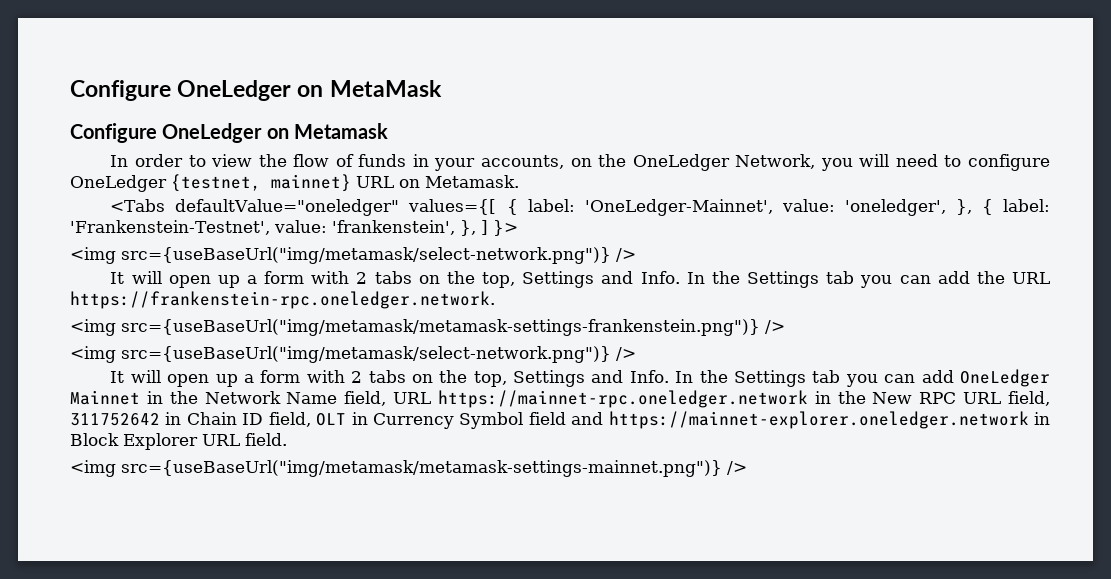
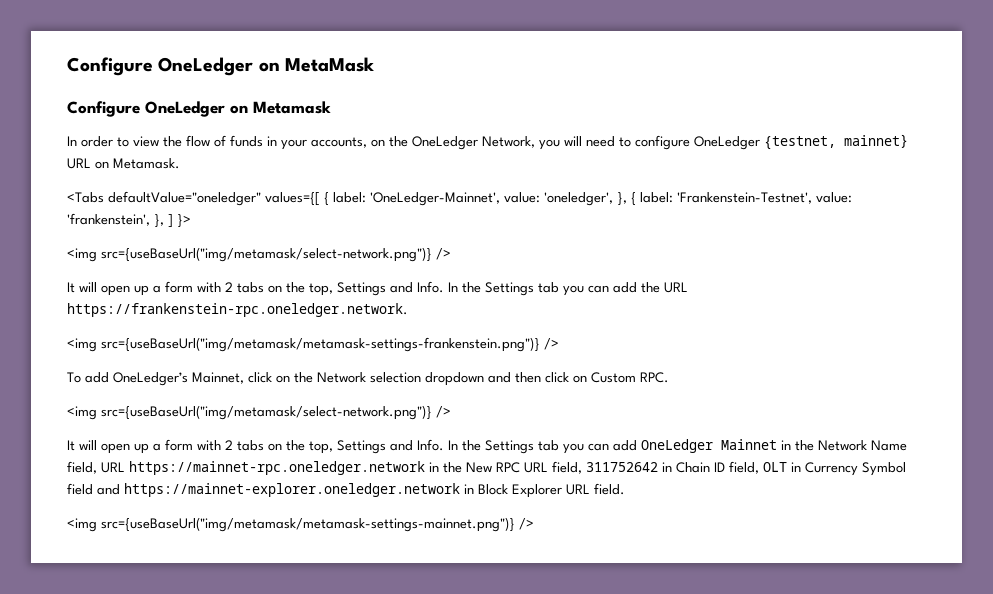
(785, 327) none -> [67,372,669,386] // To add OneLedger’s Mainnet, click on the Network selection dropdown and then click on Custom RPC.

